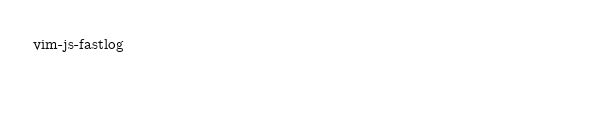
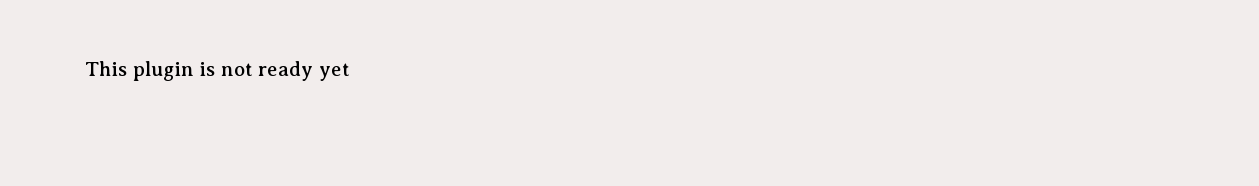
[33,39,124,52] vim-js-fastlog -> [85,61,350,81] This plugin is not ready yet

